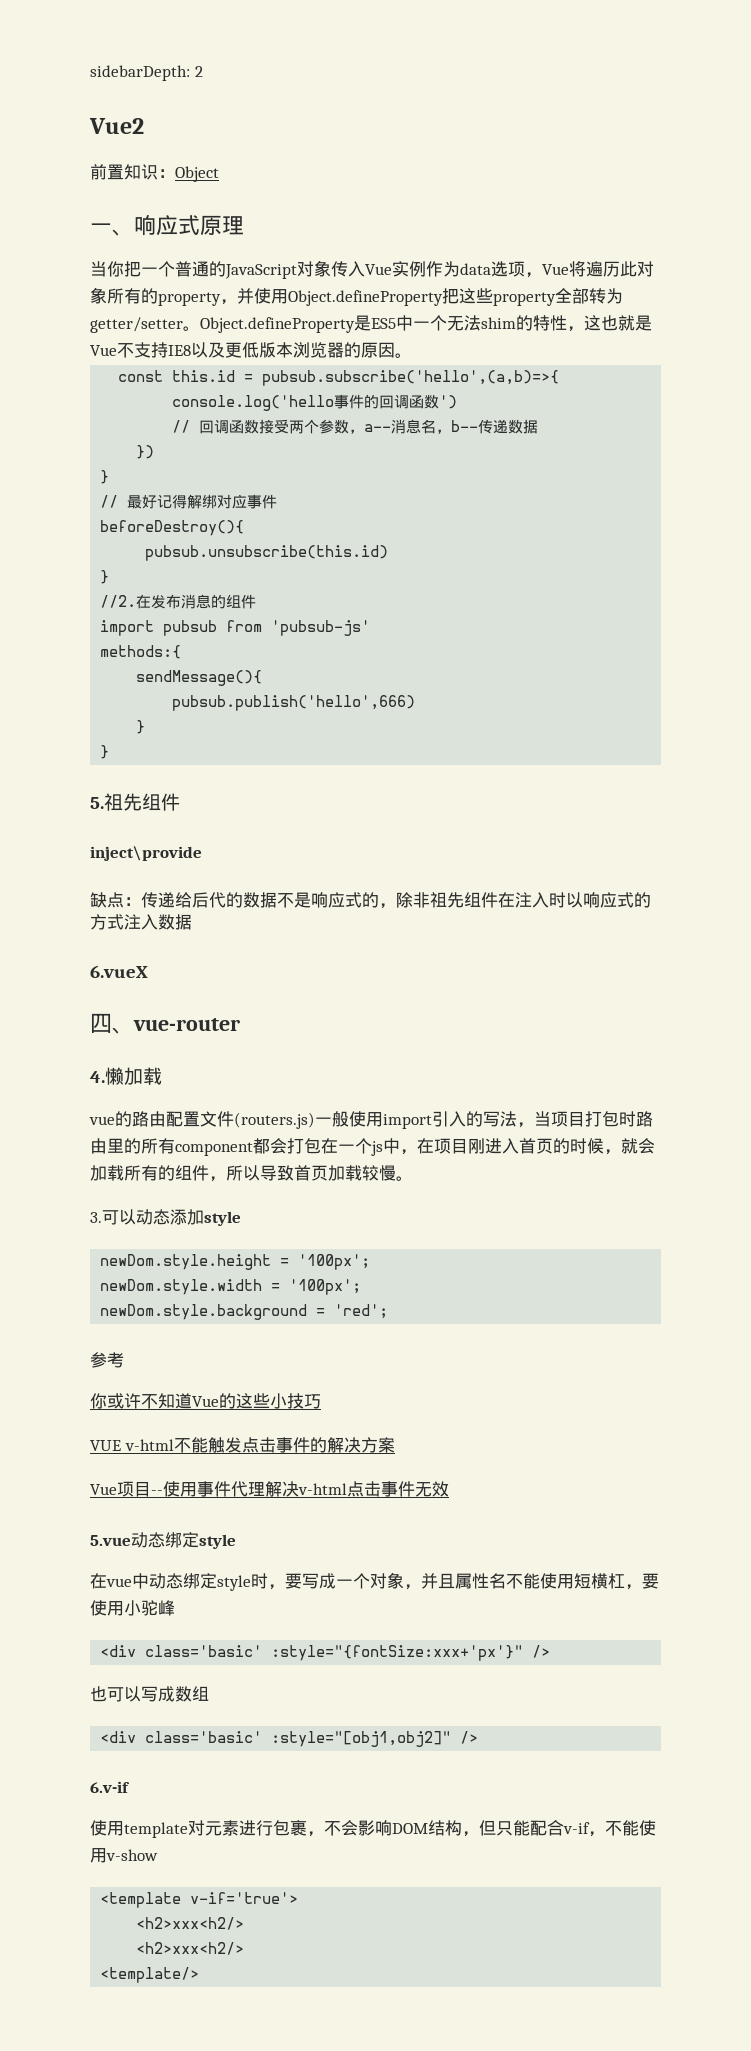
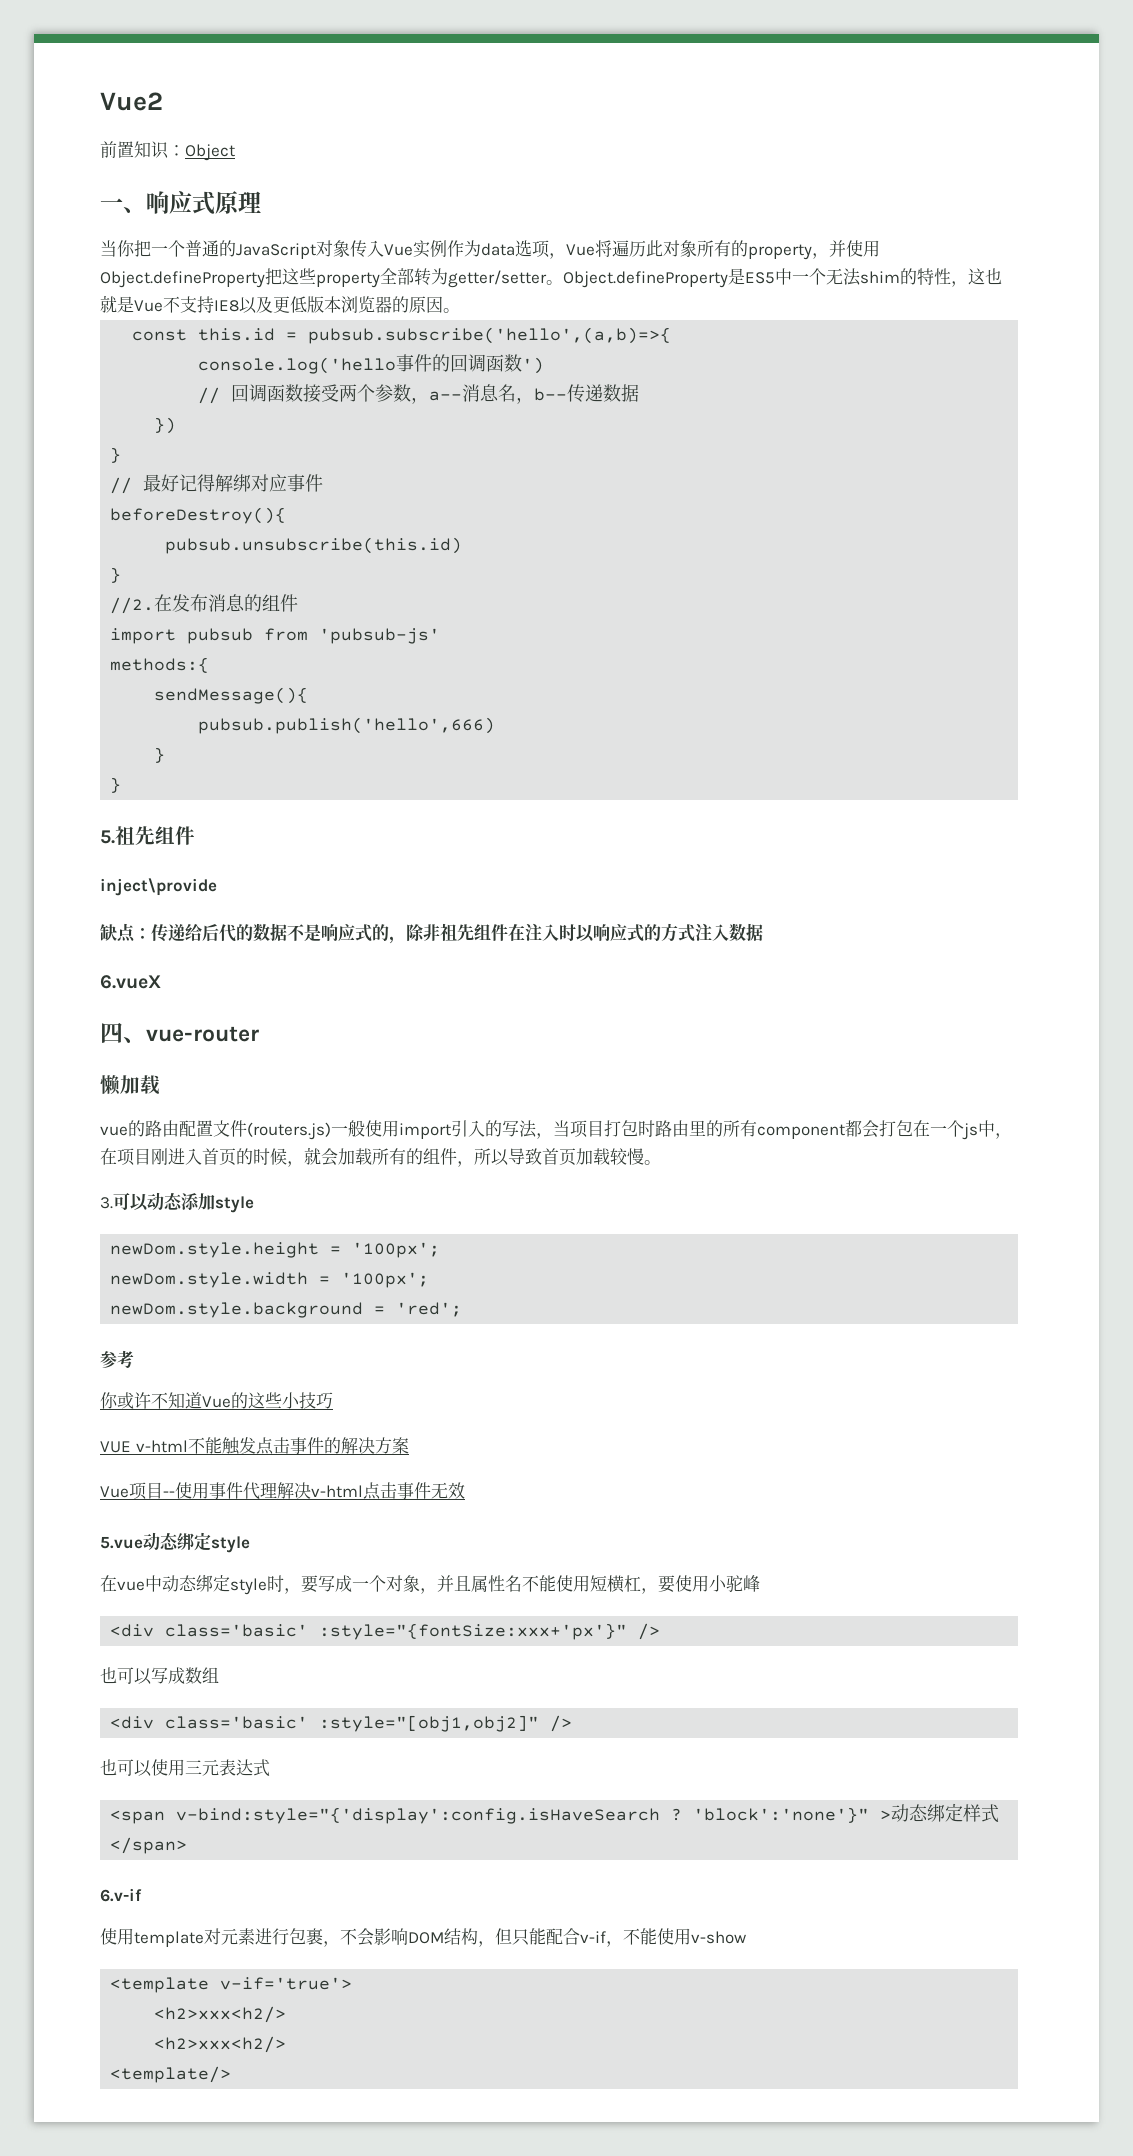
[90,65,203,81] sidebarDepth: 2 // -> (100, 101) none
[90,1071,105,1083] 4. -> (259, 1034) none
(479, 1737) none -> [100,1759,270,1777] [110,1803,1000,1824] [110,1837,188,1854] // 也可以使用三元表达式 // <span v-bind:style="{'display':config.isHaveSearch ? 'block':'none'}" >动态绑定样式</span>

